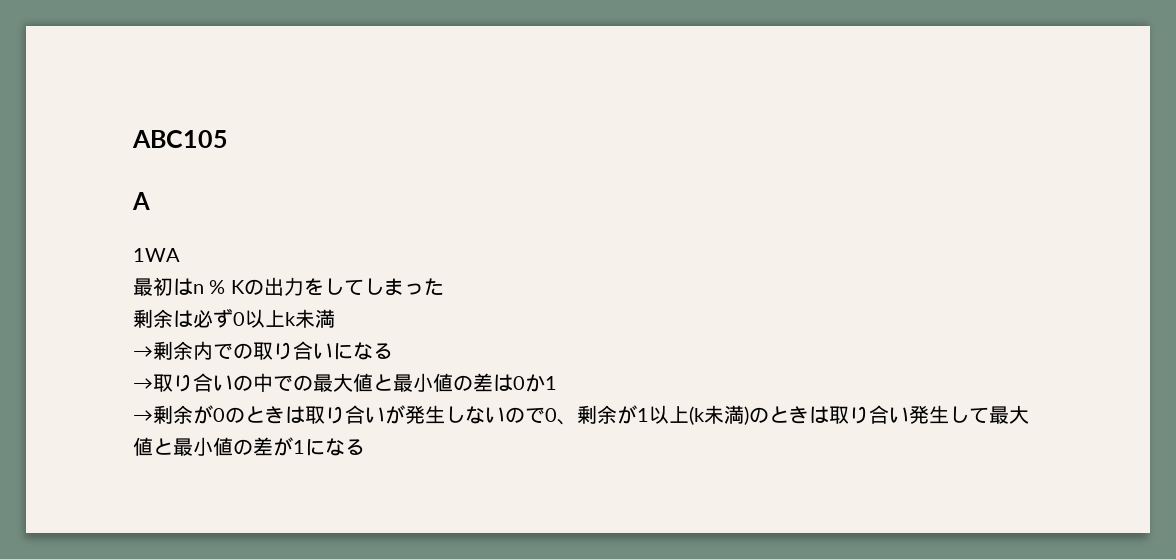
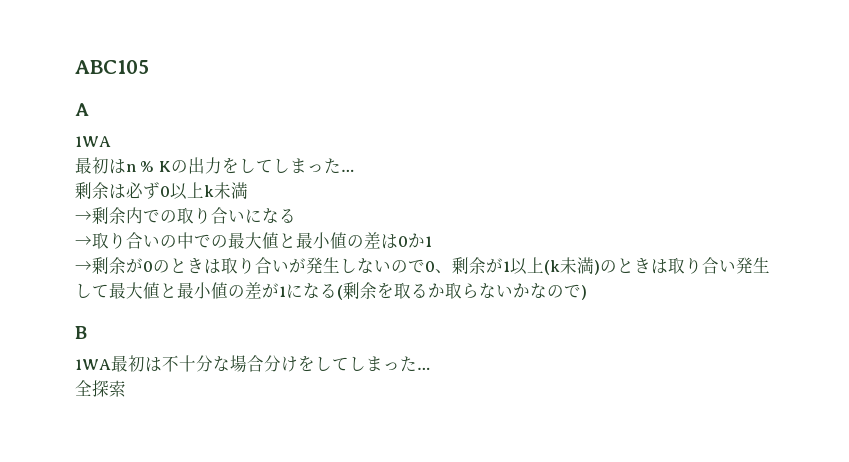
(444, 287) none -> [340,169,354,172] …
(365, 447) none -> [337,282,587,300] [75,326,87,339] [75,355,430,372] [75,380,126,397] (剰余を取るか取らないかなので) // B // 1WA最初は不十分な場合分けをしてしまった… // 全探索

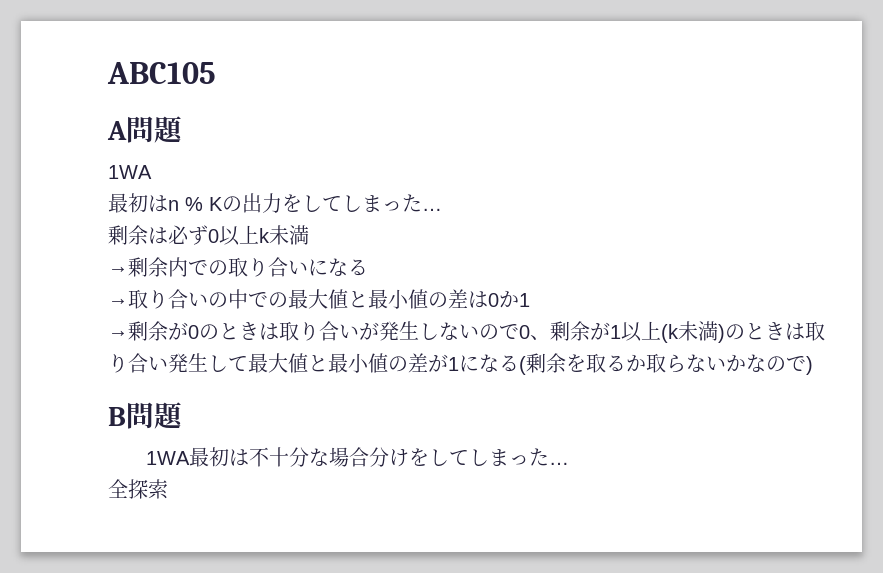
(89, 109) none -> [126,116,184,143] 問題
(87, 332) none -> [126,402,184,429] 問題

